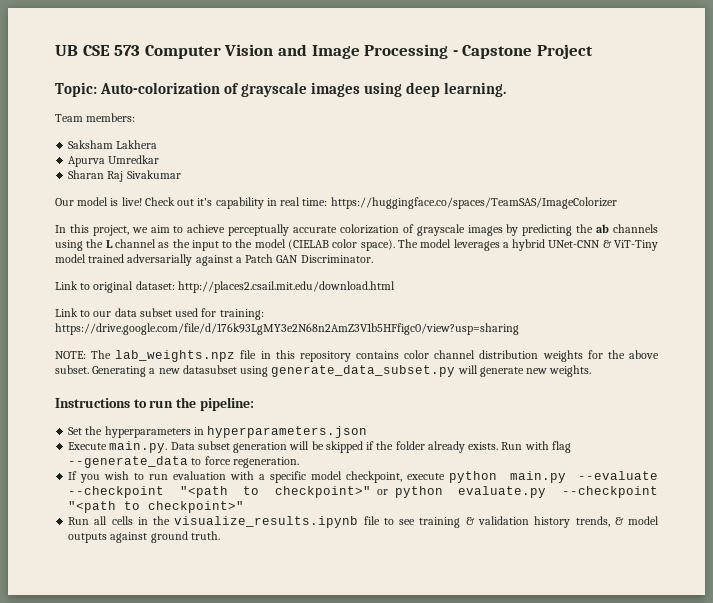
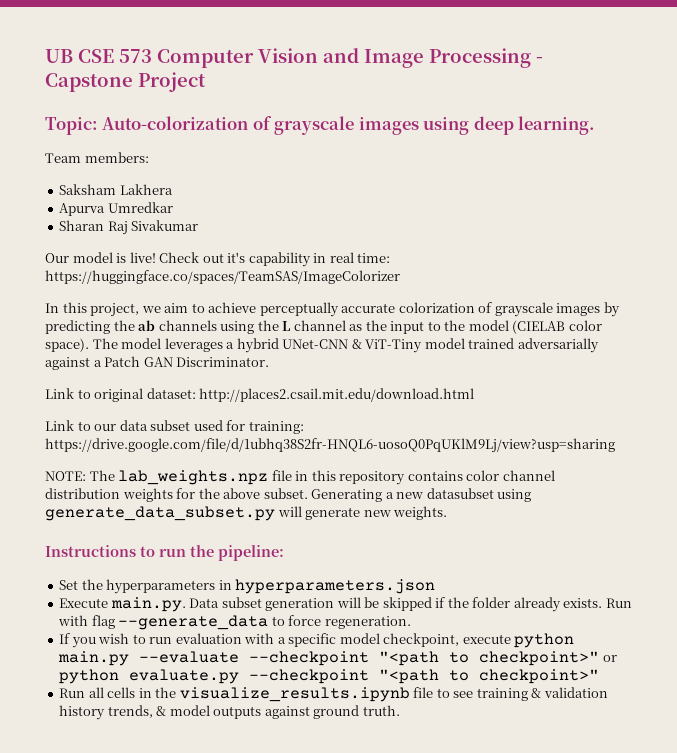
[55,323,519,335] https://drive.google.com/file/d/176k93LgMY3e2N68n2AmZ3V1b5HFfigc0/view?usp=sharing -> [45,438,615,453] https://drive.google.com/file/d/1ubhq38S2fr-HNQL6-uosoQ0PqUKlM9Lj/view?usp=sharing

